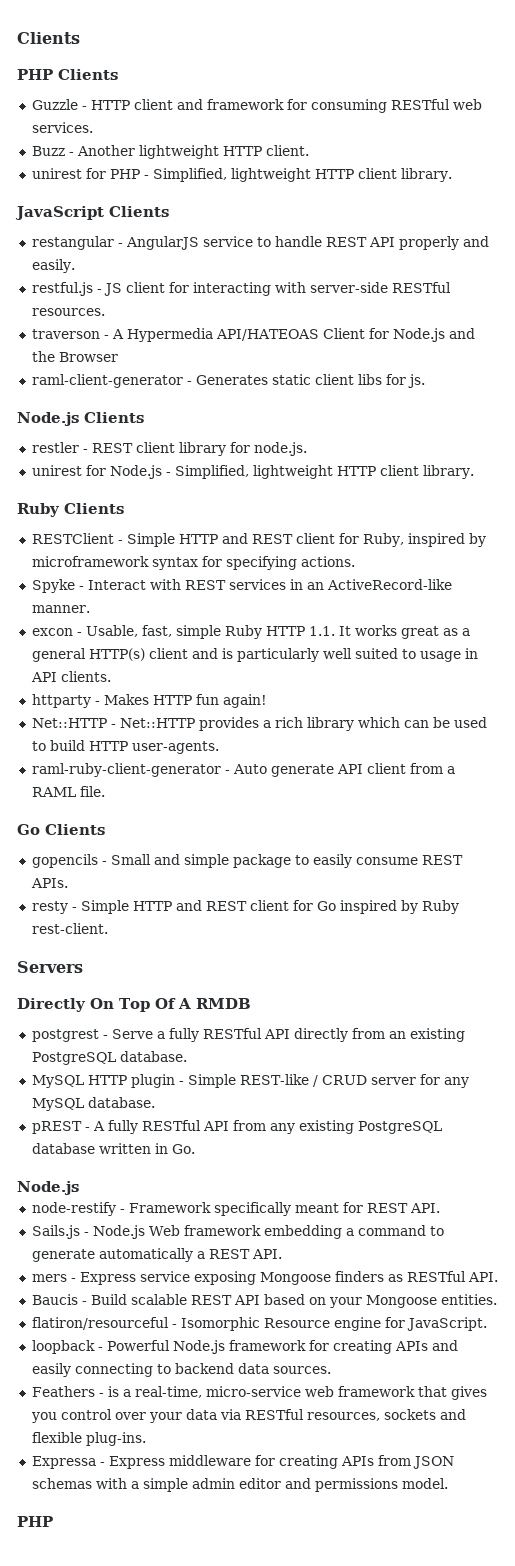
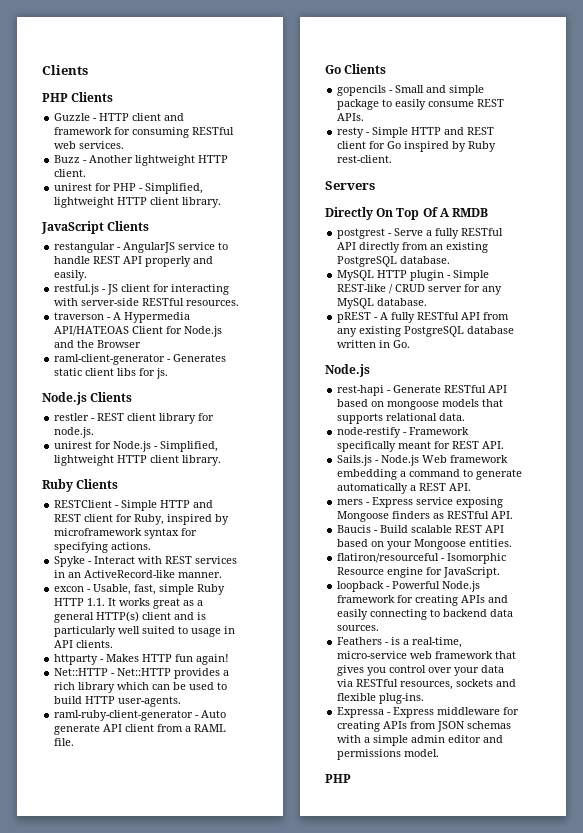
(79, 1188) none -> [337,385,508,396] [337,399,504,410] [337,413,466,424] // rest-hapi - Generate RESTful API based on mongoose models that supports relational data.

